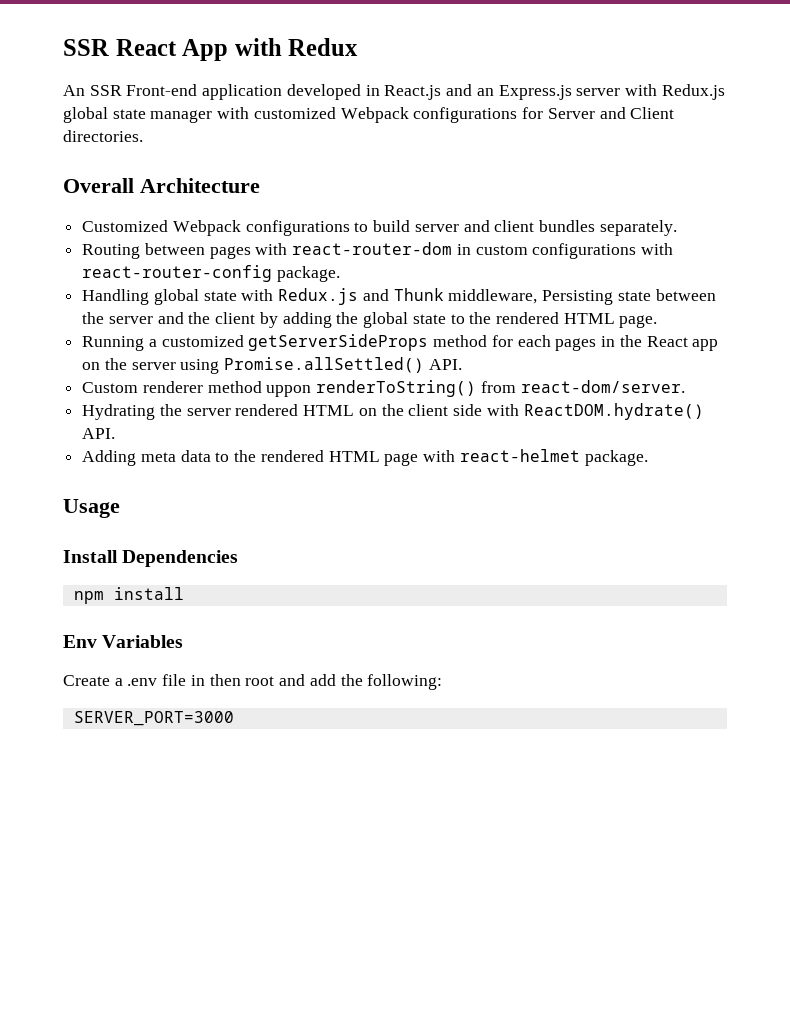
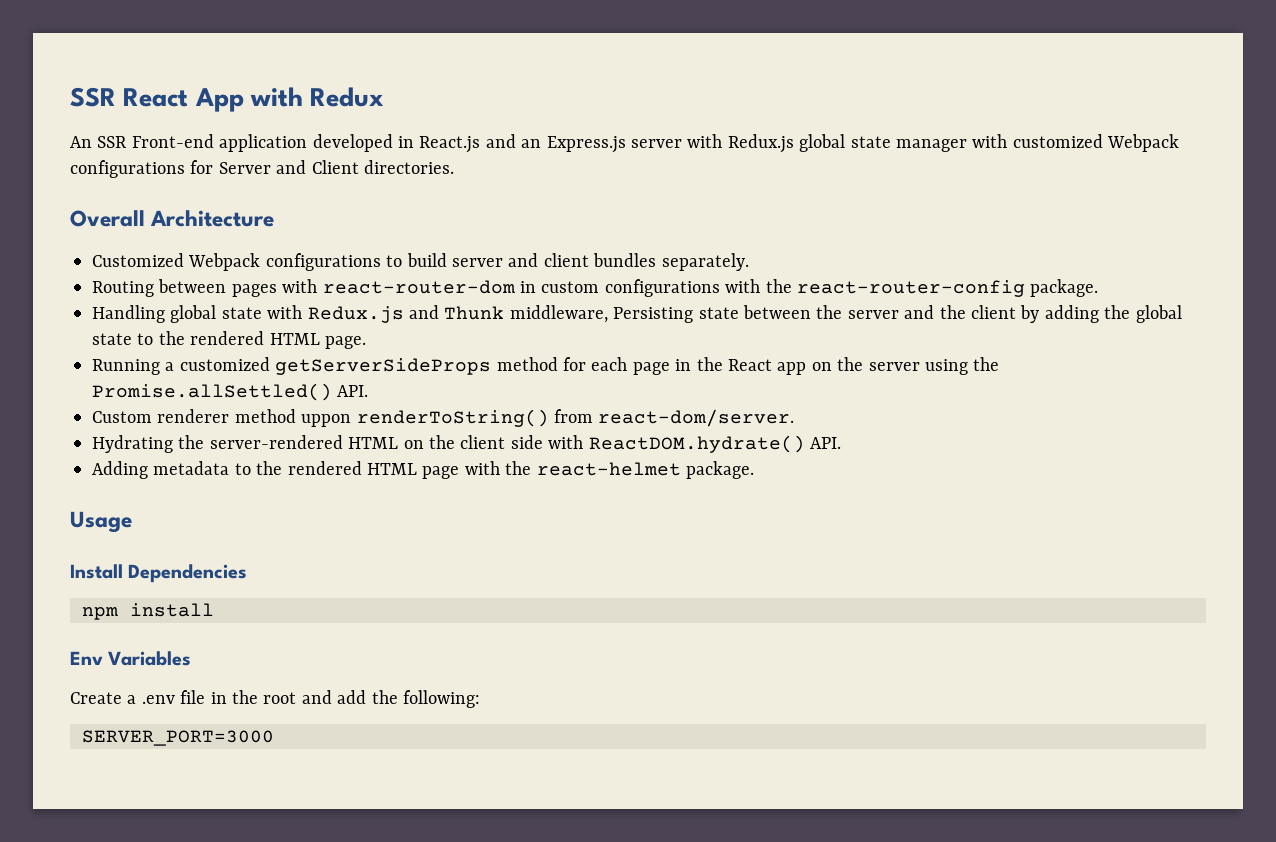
(674, 249) none -> [765,279,792,293] the
[555,338,597,351] pages -> [632,362,670,375] page
(220, 366) none -> [973,357,1000,371] the
[186,404,299,416] server rendered -> [209,435,343,449] server-rendered
[140,450,211,462] meta data -> [153,461,230,475] metadata
(456, 456) none -> [505,461,532,475] the
[209,674,241,686] then -> [232,690,258,704] the

